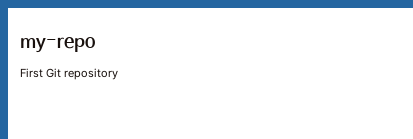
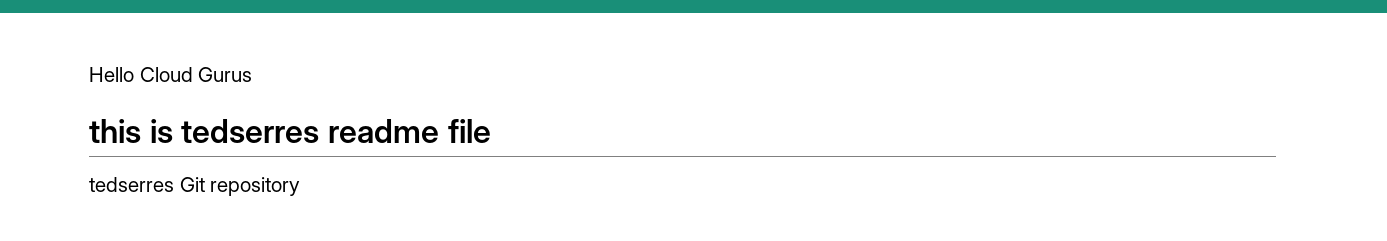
[20,37,95,53] [20,68,43,78] my-repo // First -> [89,67,253,82] [89,119,491,143] [89,177,174,192] Hello Cloud Gurus // this is tedserres readme file // tedserres

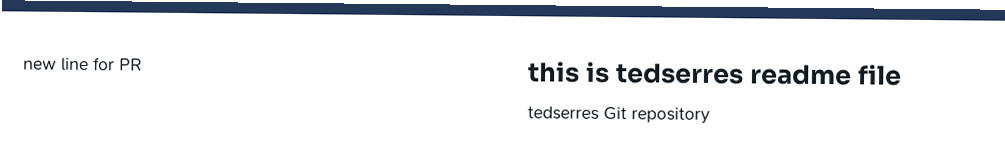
[89,67,253,82] Hello Cloud Gurus -> [23,57,143,72] new line for PR

